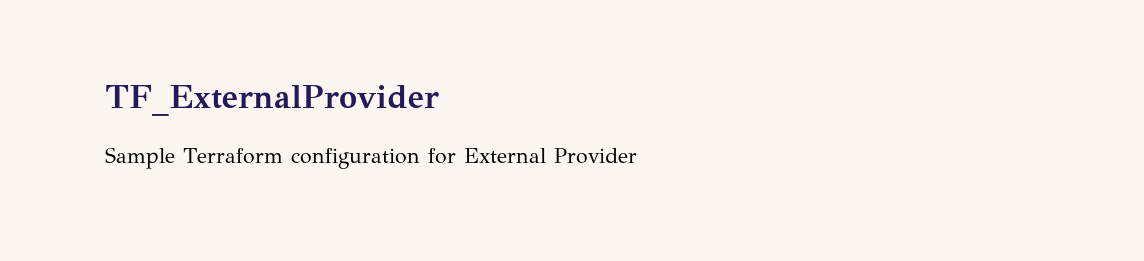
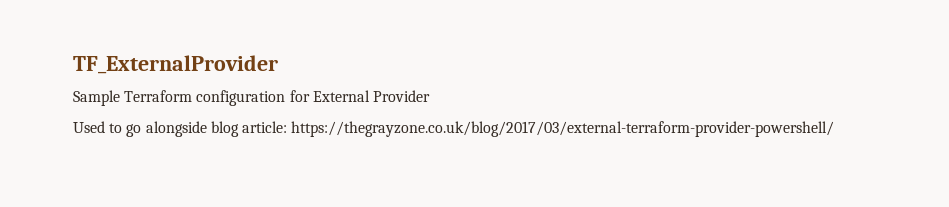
(637, 156) none -> [73,121,835,137] // Used to go alongside blog article: https://thegrayzone.co.uk/blog/2017/03/external-terraform-provider-powershell/

